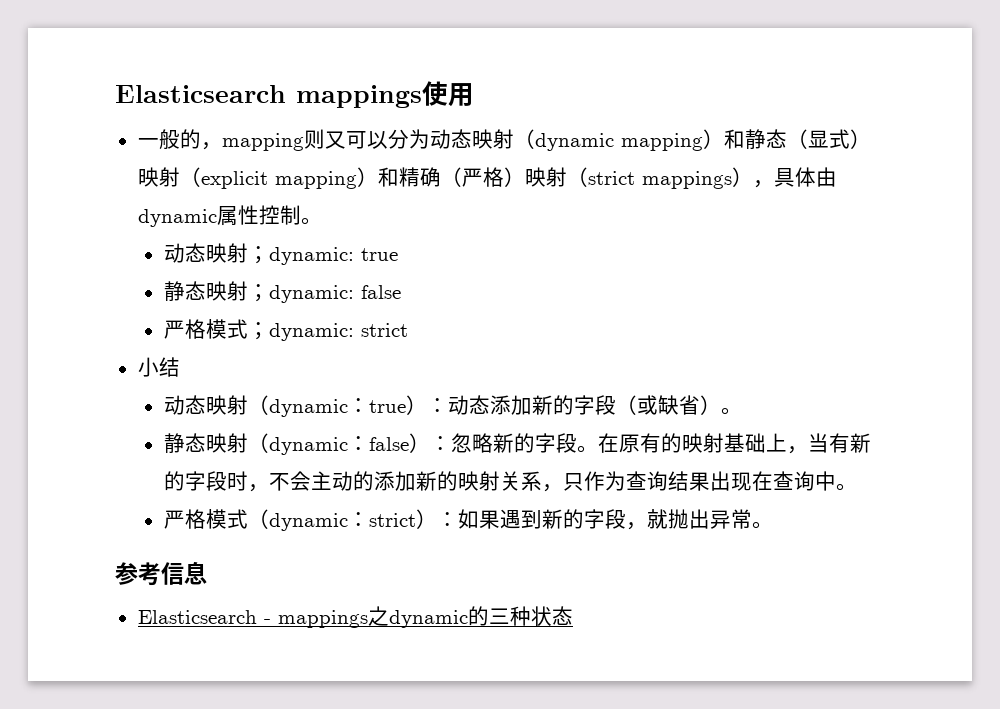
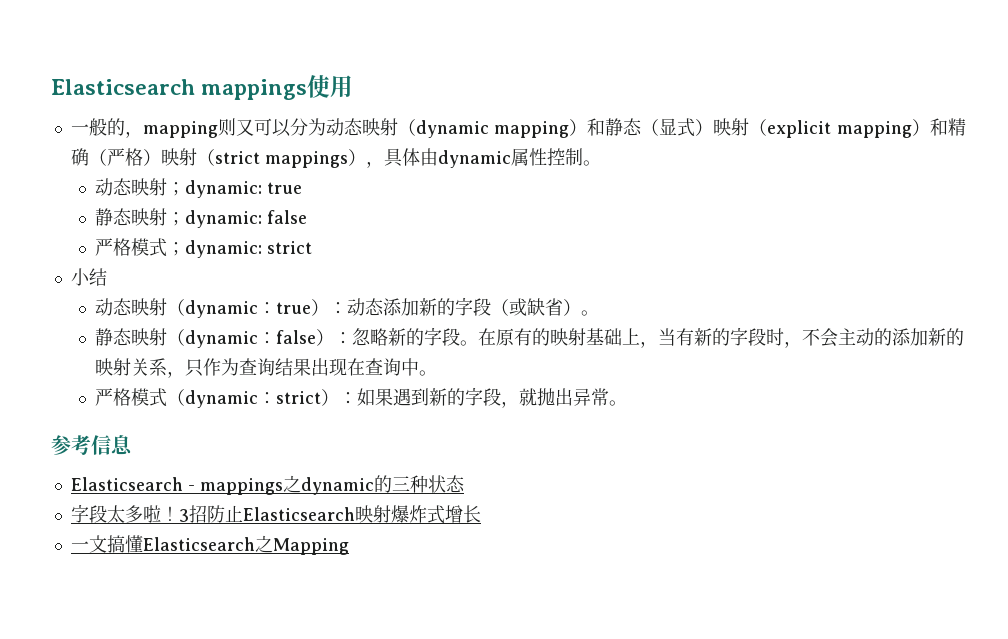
(573, 615) none -> [70,504,481,524] [70,535,349,555] // 字段太多啦！3招防止Elasticsearch映射爆炸式增长 // 一文搞懂Elasticsearch之Mapping

